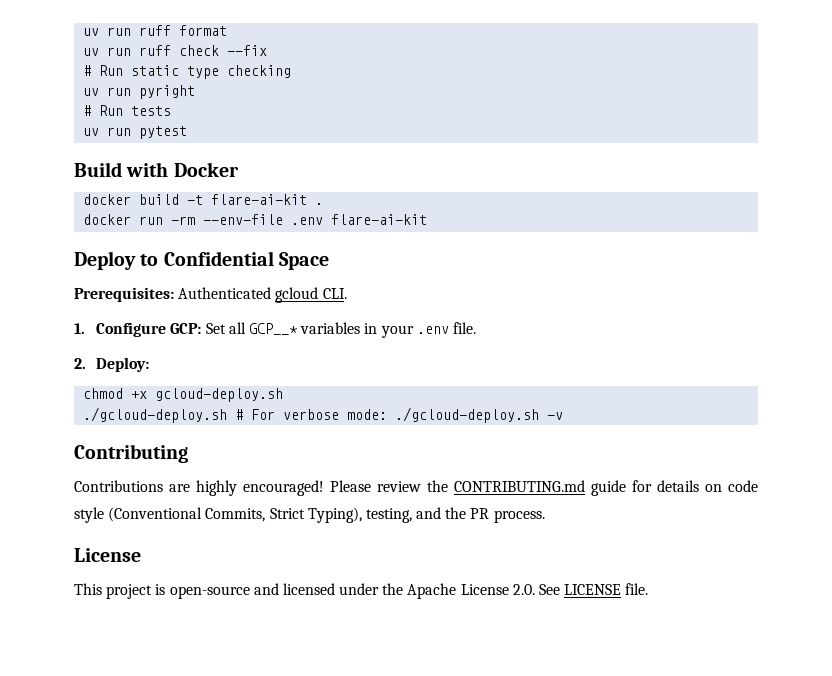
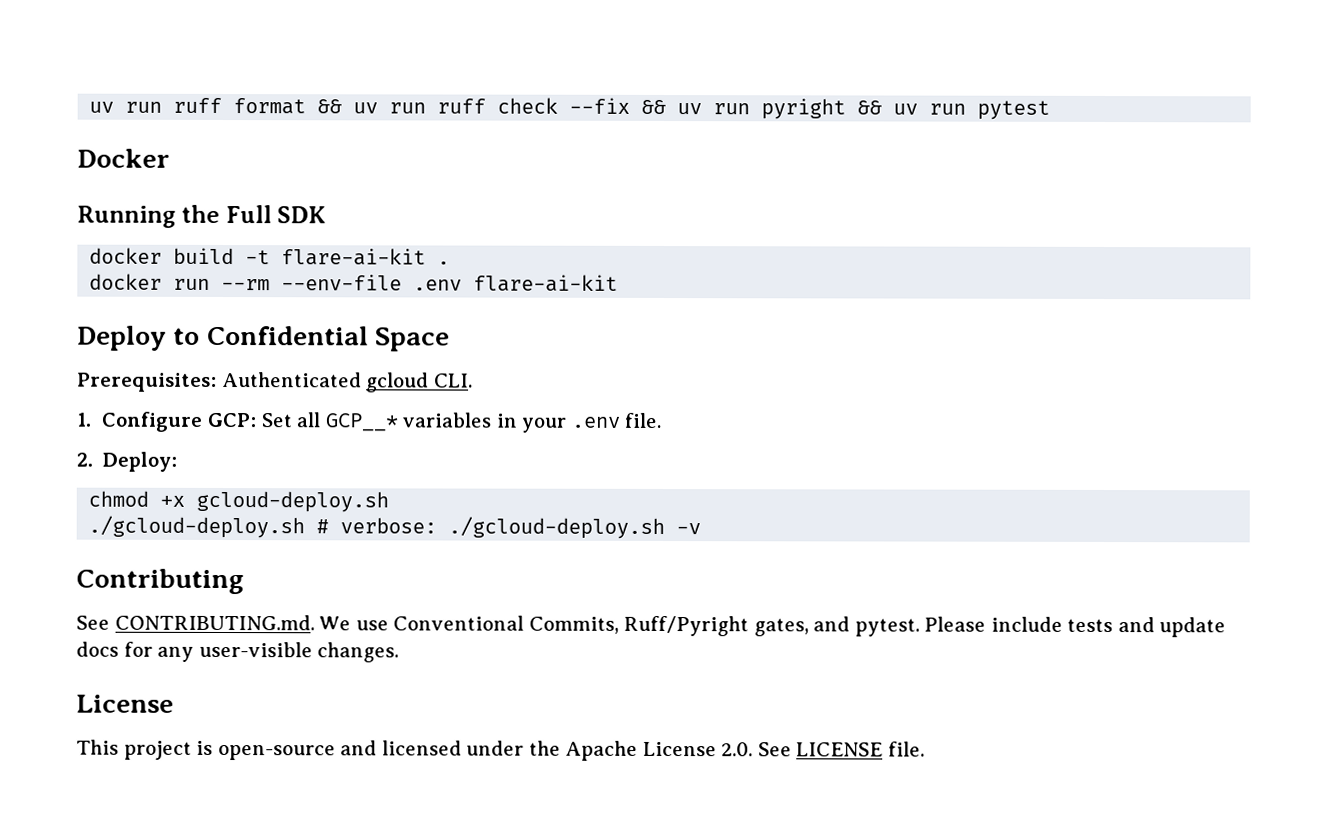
(228, 30) // -> [317,99,343,114] &&
[83,65,292,79] // # Run static type checking // -> [641,99,667,115] &&
[83,105,172,116] // # Run tests // -> [857,100,883,115] &&
[74,162,169,177] Build with -> (1051, 110) none
(239, 169) none -> [77,204,327,228] // Running the Full SDK
[171,216,196,225] -rm -> [221,278,271,291] --rm
[251,409,388,420] For verbose mode: -> [340,517,438,534] verbose:
[74,480,758,496] [74,507,545,523] Contributions are highly encouraged! Please review the CONTRIBUTING.md guide for details on code style (Conventional Commits, Strict Typing), testing, and the PR process. -> [76,614,1227,638] [76,641,400,663] See CONTRIBUTING.md. We use Conventional Commits, Ruff/Pyright gates, and pytest. Please include tests and update docs for any user-visible changes.

